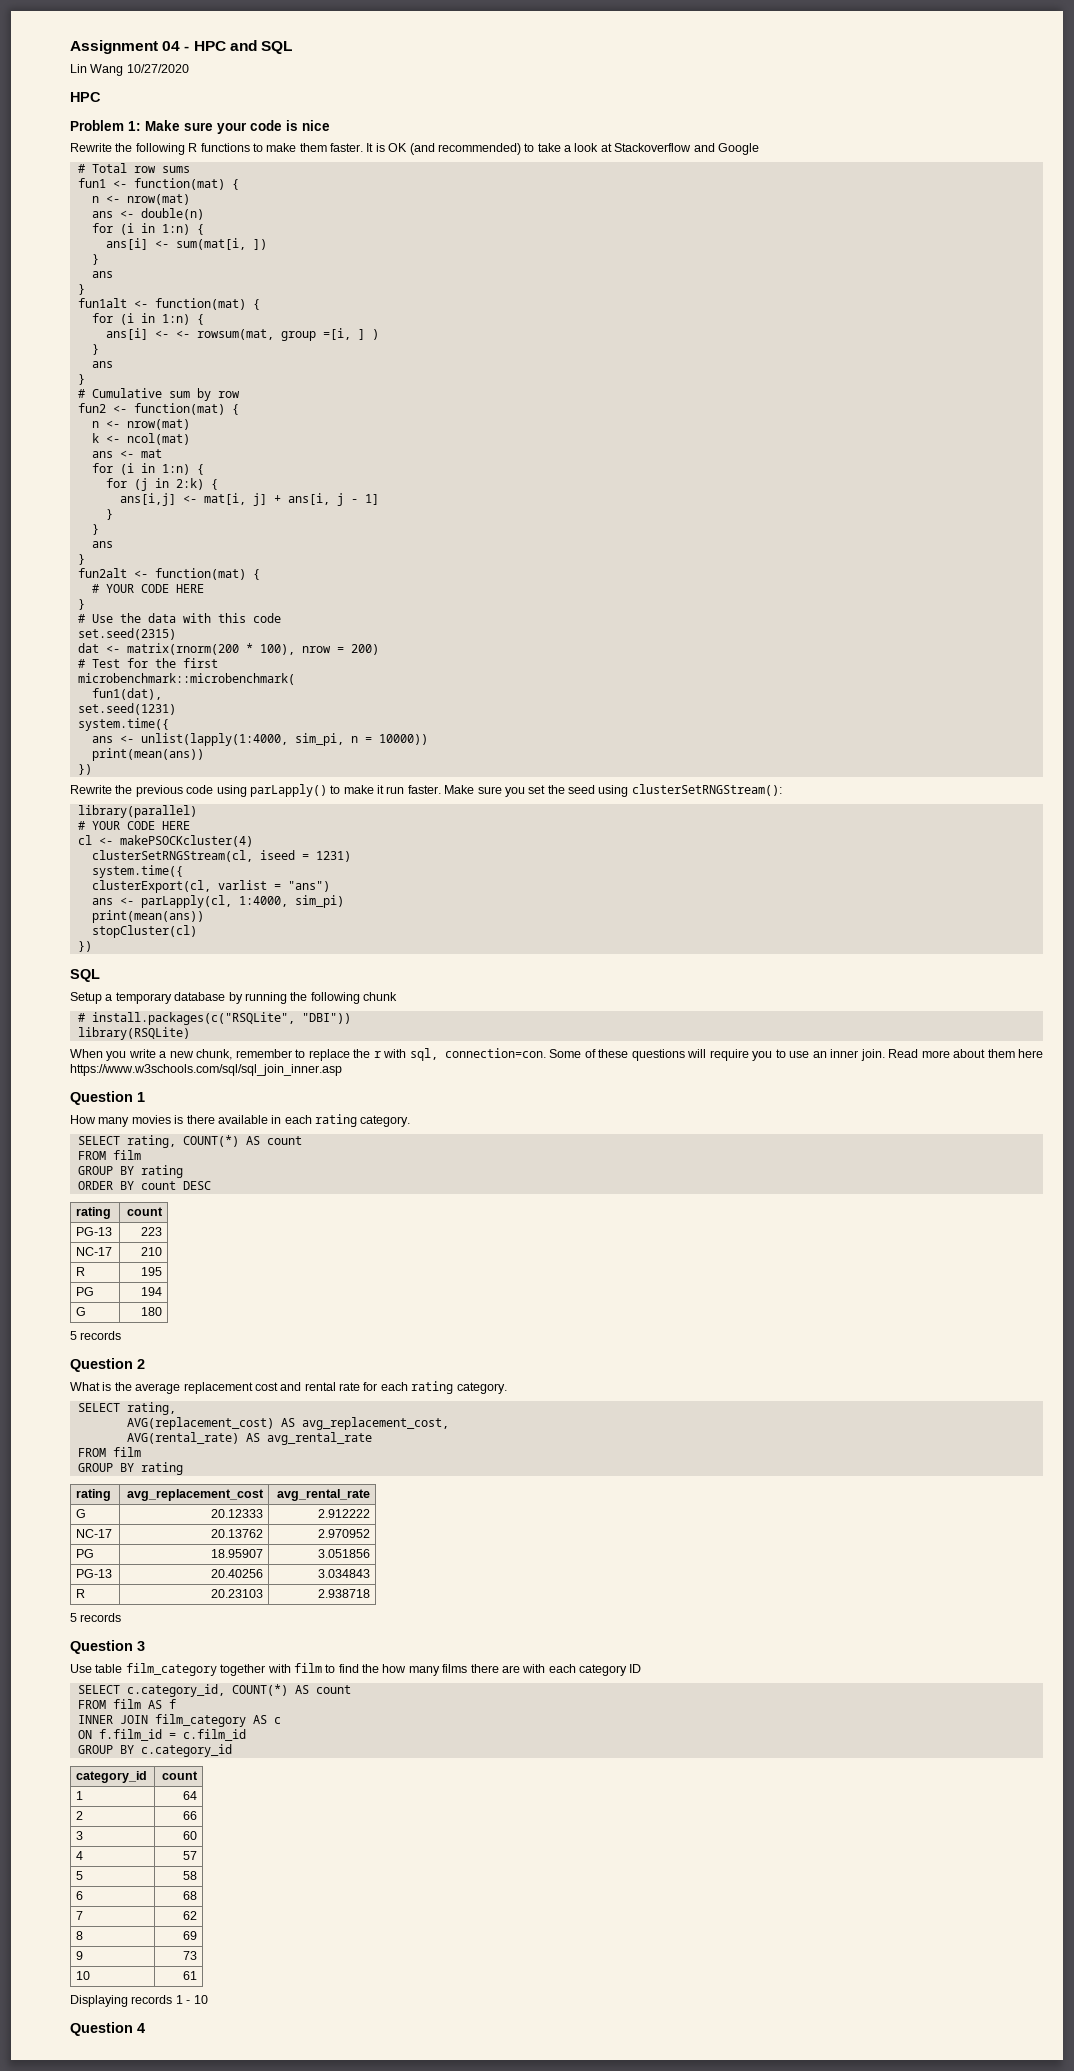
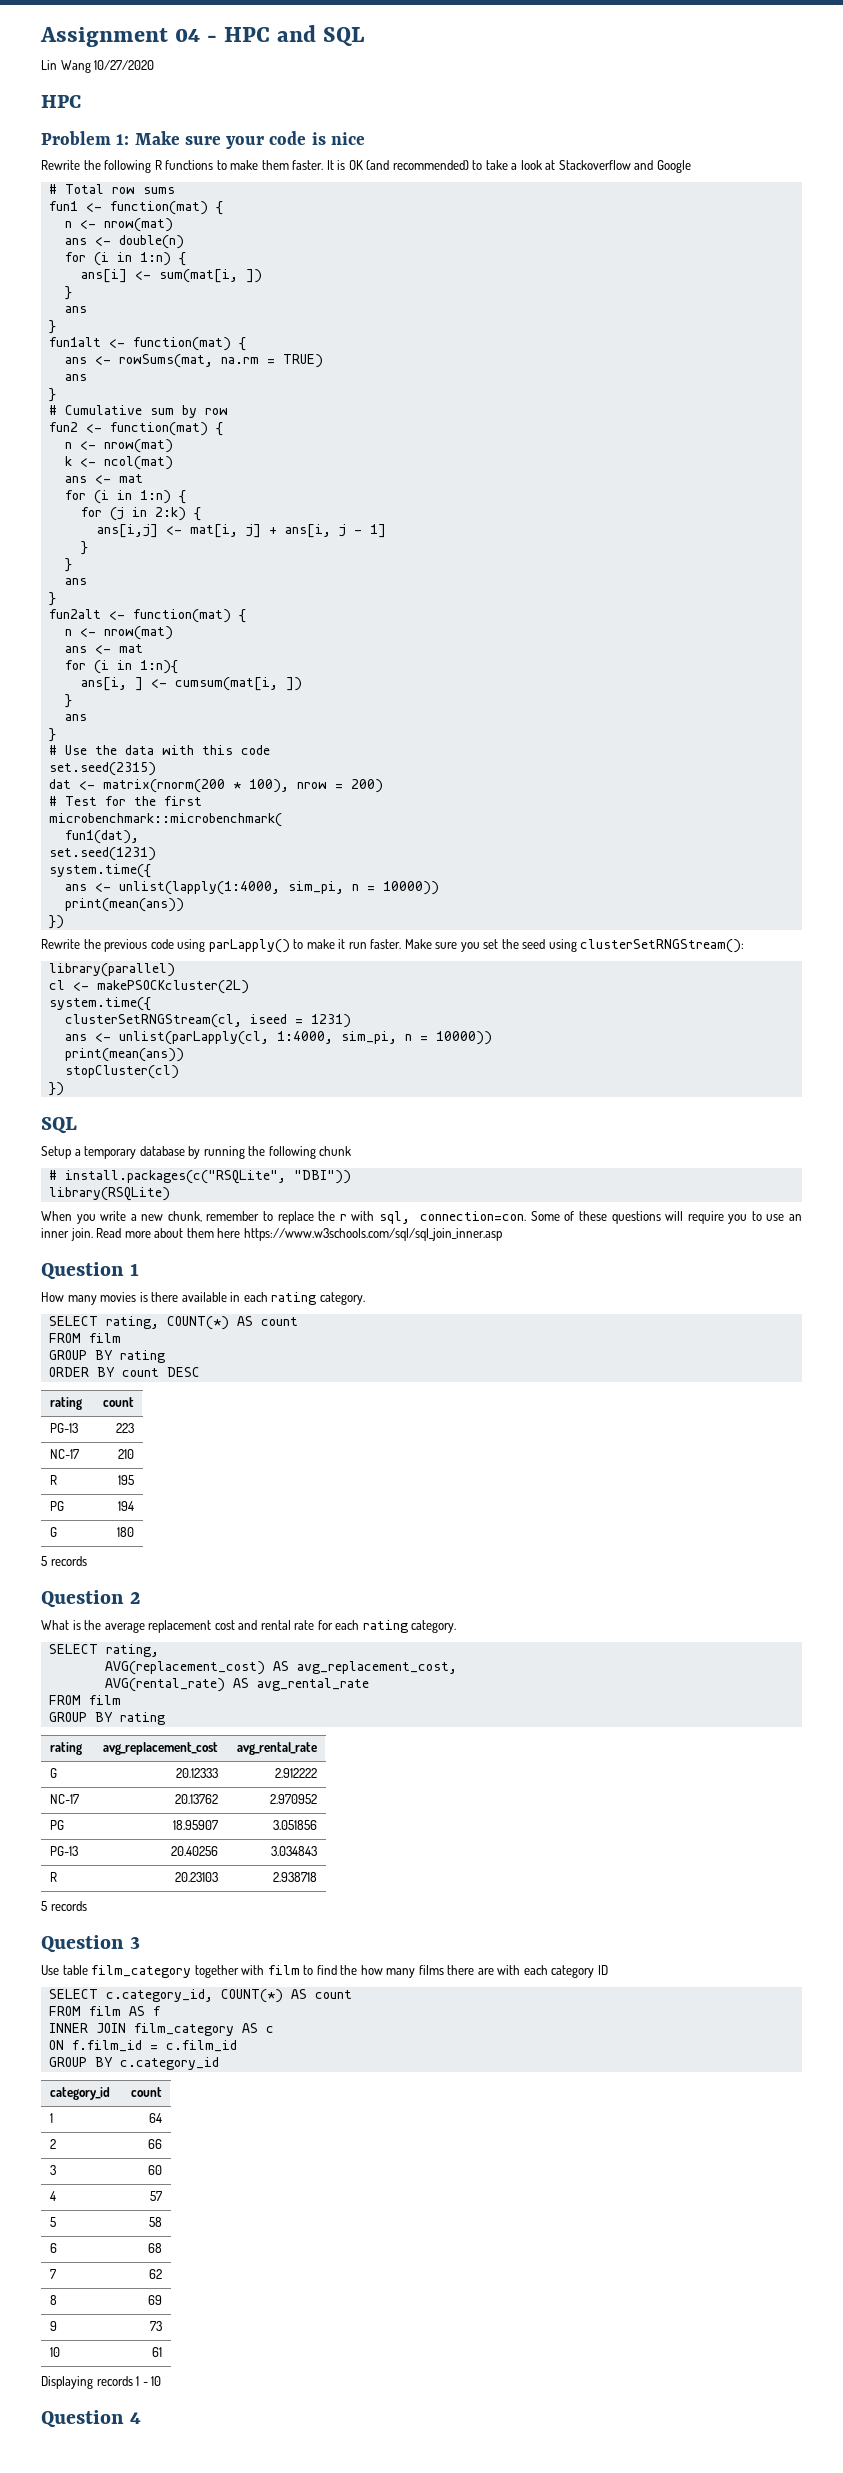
[91,313,204,325] [105,328,379,341] [91,344,99,355] for (i in 1:n) { // ans[i] <- <- rowsum(mat, group =[i, ] ) // } -> [64,354,323,368] ans <- rowSums(mat, na.rm = TRUE)
[91,584,204,593] # YOUR CODE HERE -> [64,626,173,640] [64,644,143,654] [64,660,178,674] [80,677,302,691] [64,694,72,708] [64,714,87,721] n <- nrow(mat) // ans <- mat // for (i in 1:n){ // ans[i, ] <- cumsum(mat[i, ]) // } // ans
[77,821,190,830] // # YOUR CODE HERE -> (175, 970) none
[119,835,253,847] makePSOCKcluster(4) -> [96,980,249,994] [48,997,151,1011] makePSOCKcluster(2L) // system.time({
[91,865,183,878] [91,880,330,893] [91,895,344,908] system.time({ // clusterExport(cl, varlist = "ans") // ans <- parLapply(cl, 1:4000, sim_pi) -> [64,1031,492,1045] ans <- unlist(parLapply(cl, 1:4000, sim_pi, n = 10000))

